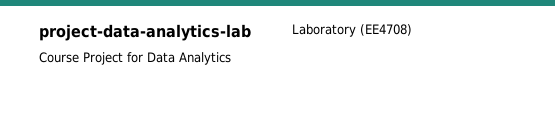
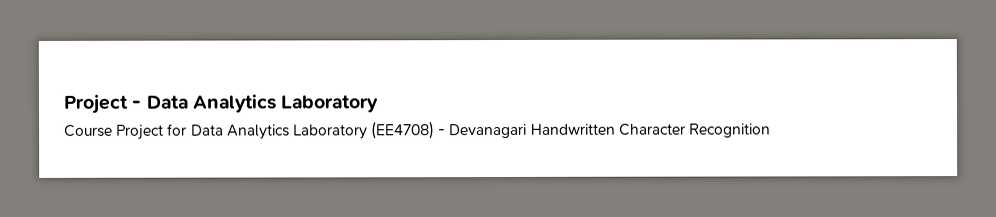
[39,24,251,41] project-data-analytics-lab -> [63,94,380,114] Project - Data Analytics Laboratory
(412, 30) none -> [438,123,772,139] - Devanagari Handwritten Character Recognition

